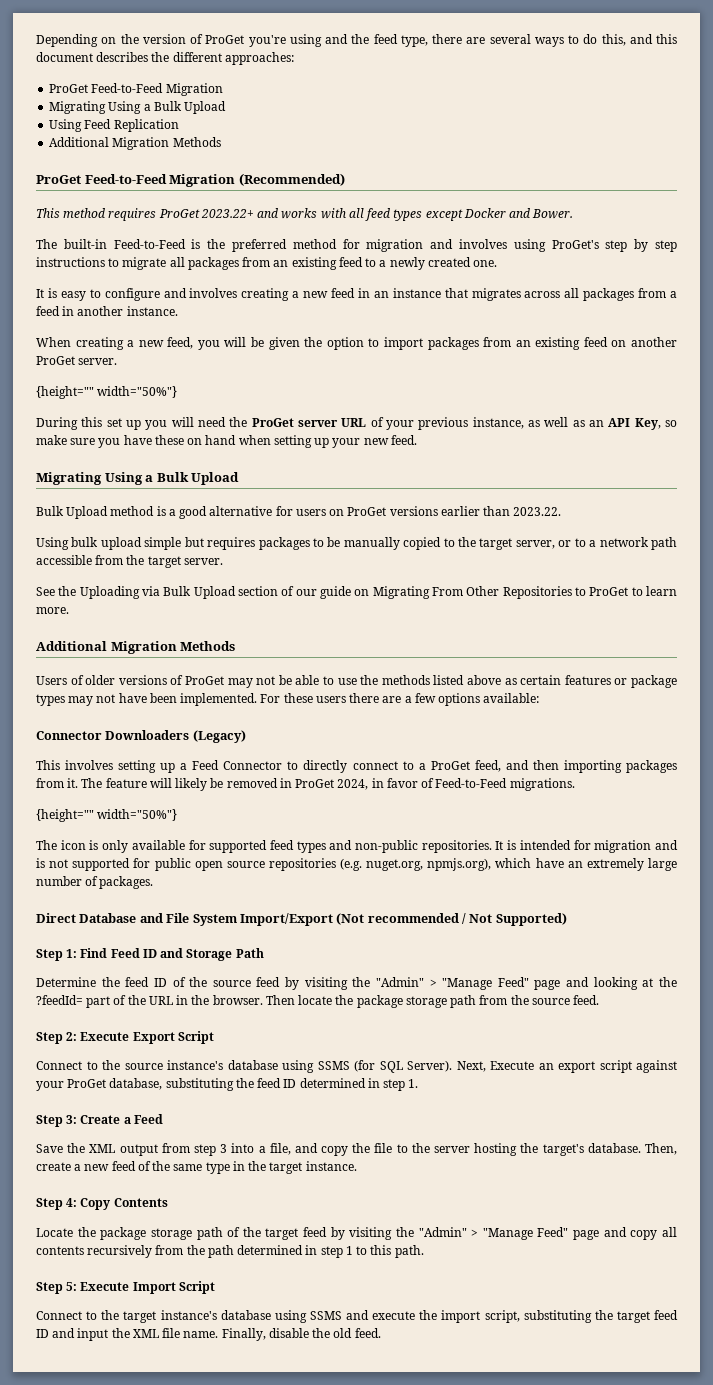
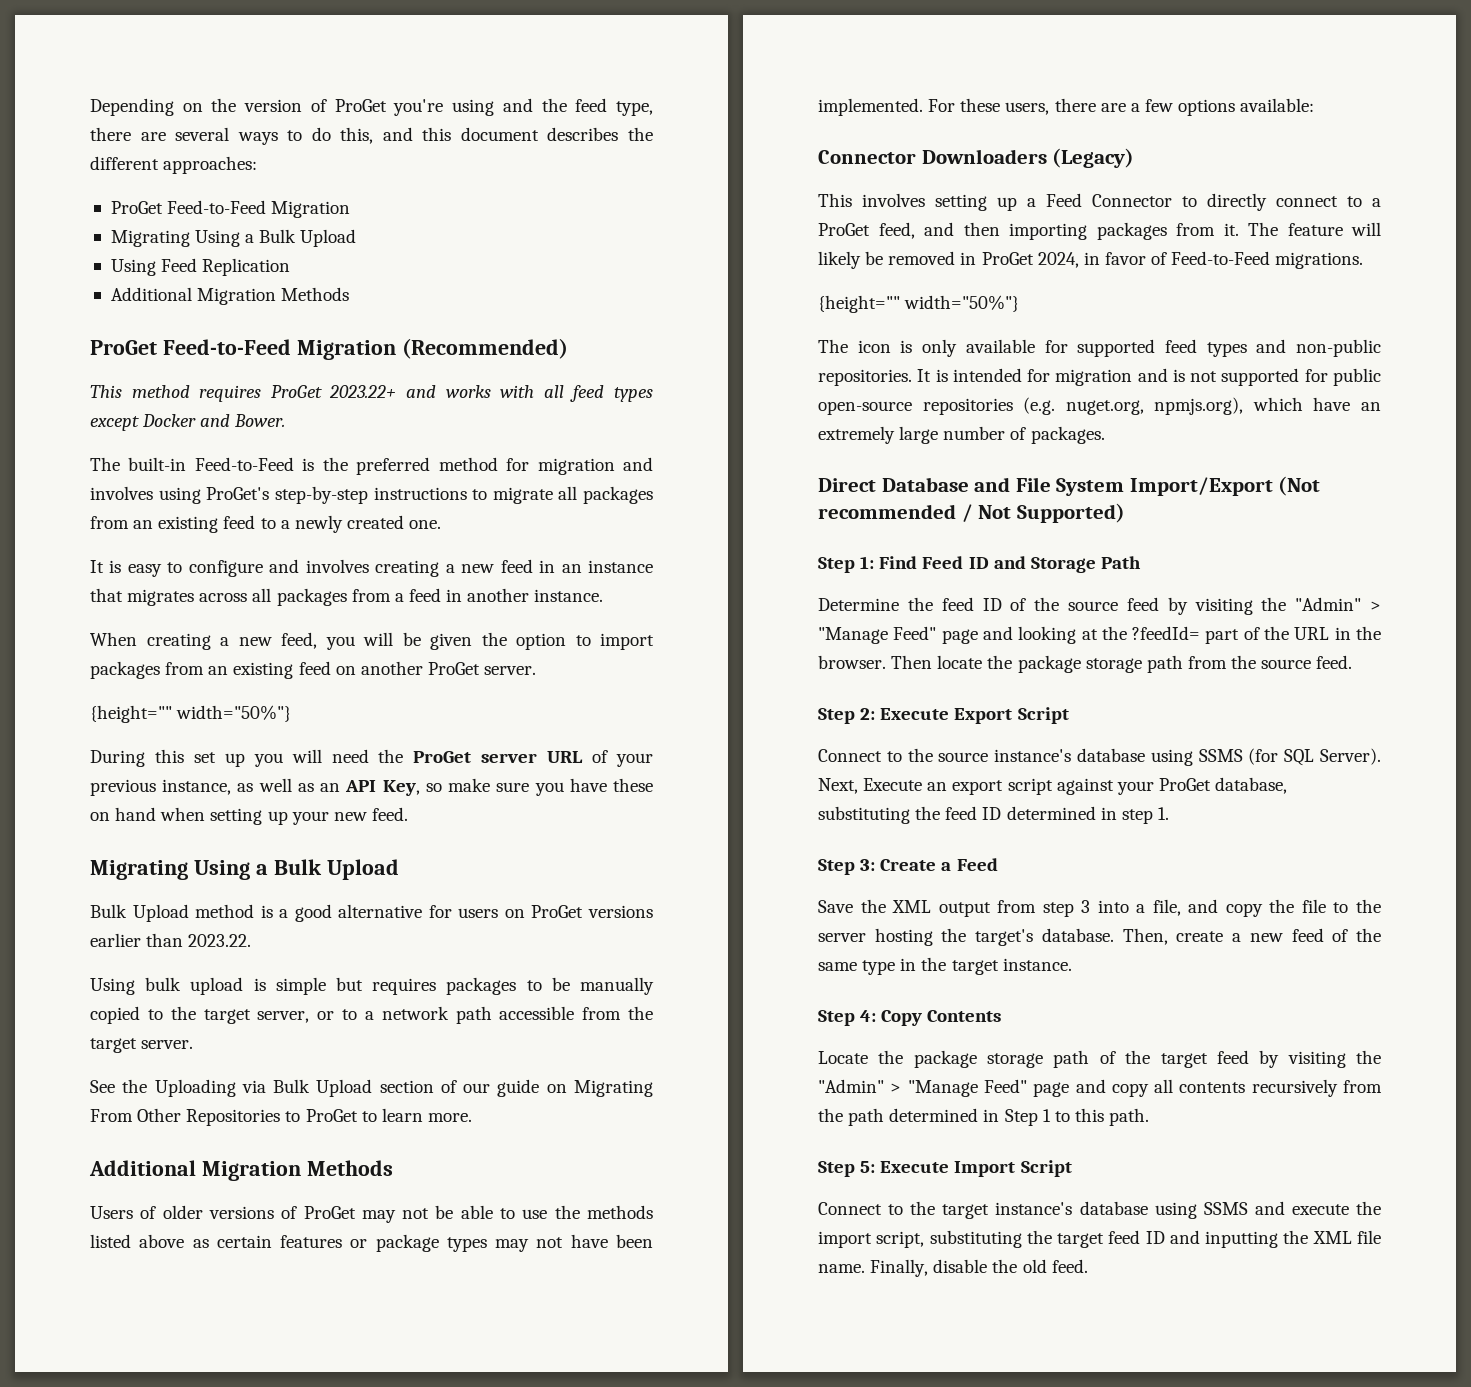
[605,239,677,252] step by step -> [274,486,368,504] step-by-step
(142, 543) none -> [253,978,266,991] is
[315,696,346,703] users -> [1005,102,1050,115] users,
[194,861,265,871] open source -> [818,401,912,415] open-source
[320,1246,343,1258] step -> [1004,1109,1038,1126] Step
[77,1328,109,1341] input -> [1205,1231,1279,1248] inputting

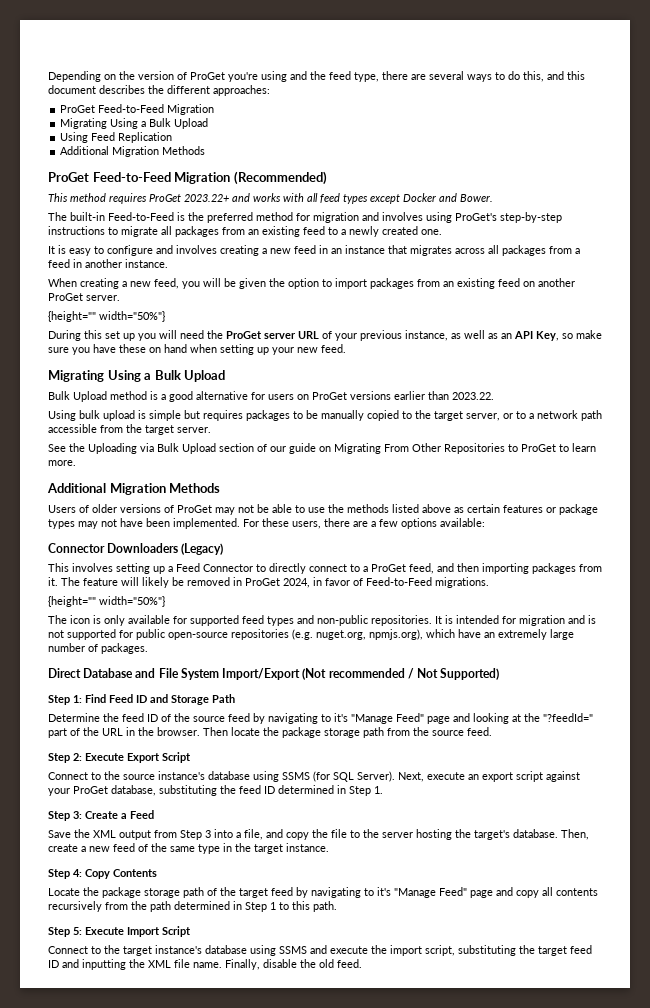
[1194,597,1381,615] visiting the "Admin" > -> [268,713,348,724] navigating to it's
[1132,626,1201,640] ?feedId= -> [543,713,593,722] "?feedId="
[863,778,923,791] Execute -> [427,772,465,780] execute
[1121,809,1153,824] step -> [349,786,371,796] Step
[1042,902,1074,917] step -> [180,830,202,840] Step
[1287,1050,1381,1068] [818,1079,902,1093] visiting the "Admin" > -> [311,887,391,898] navigating to it's

